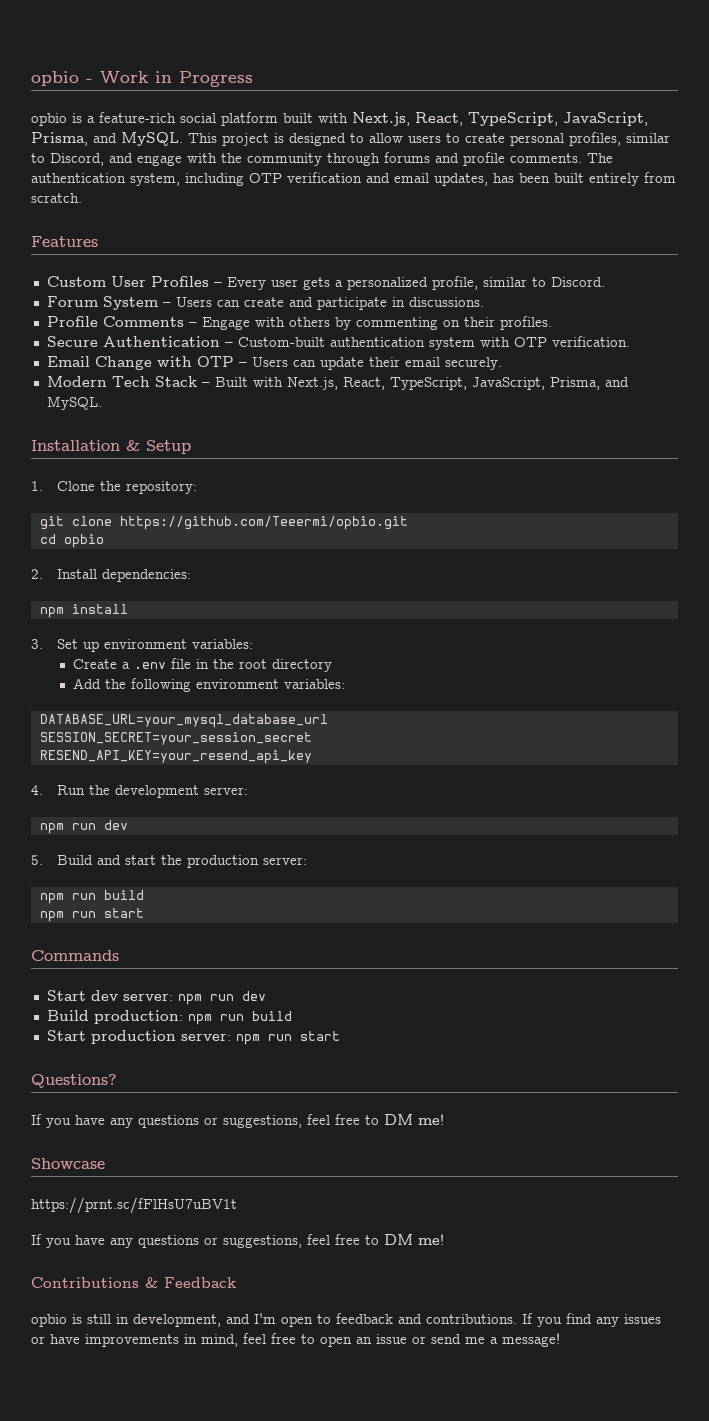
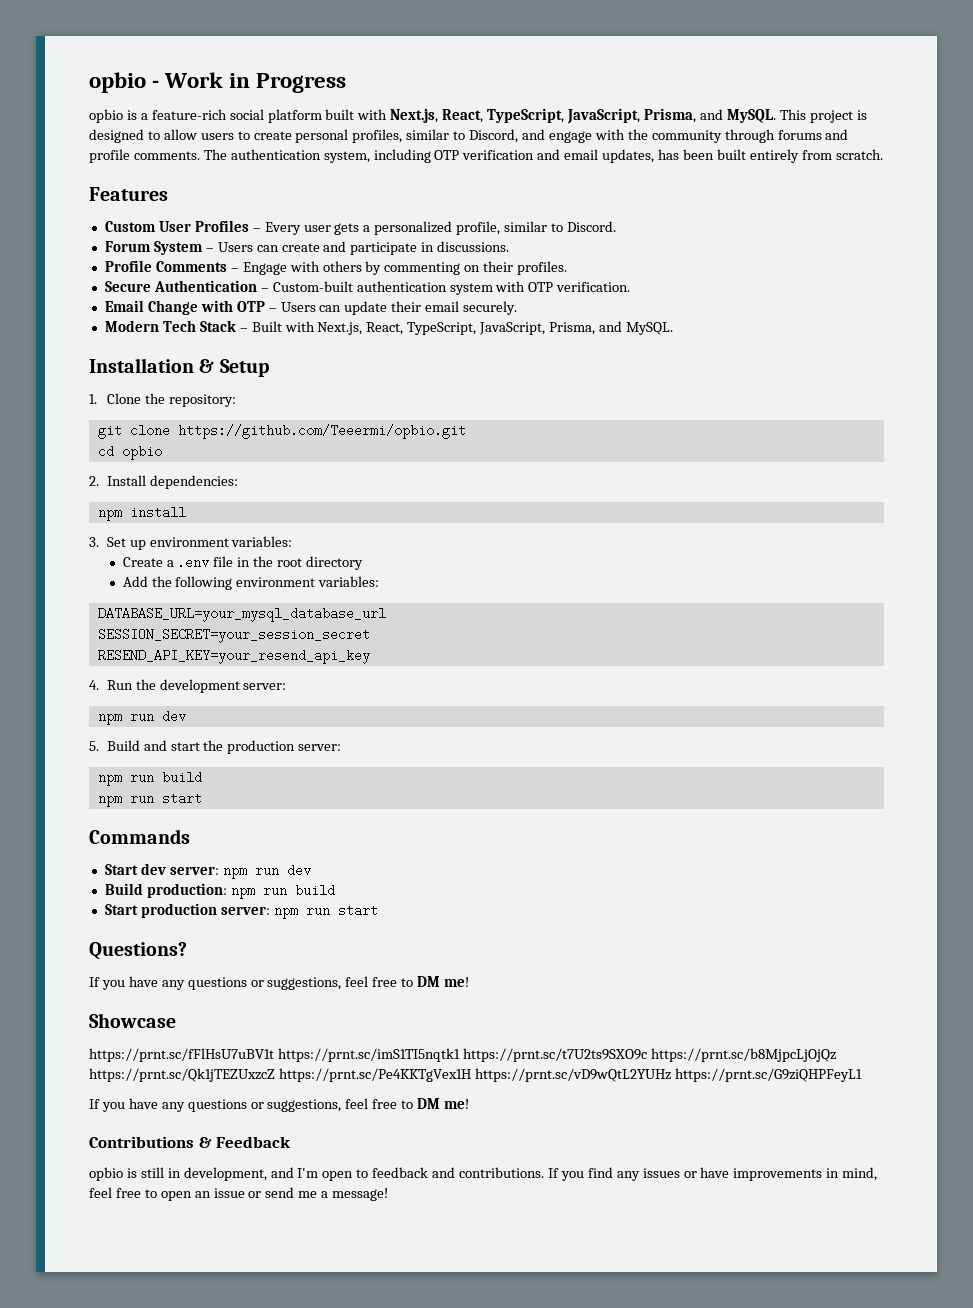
(237, 1205) none -> [277,1048,836,1062] [89,1068,862,1082] https://prnt.sc/imS1TI5nqtk1 https://prnt.sc/t7U2ts9SXO9c https://prnt.sc/b8MjpcLjOjQz https://prnt.sc/Qk1jTEZUxzcZ https://prnt.sc/Pe4KKTgVex1H https://prnt.sc/vD9wQtL2YUHz https://prnt.sc/G9ziQHPFeyL1

